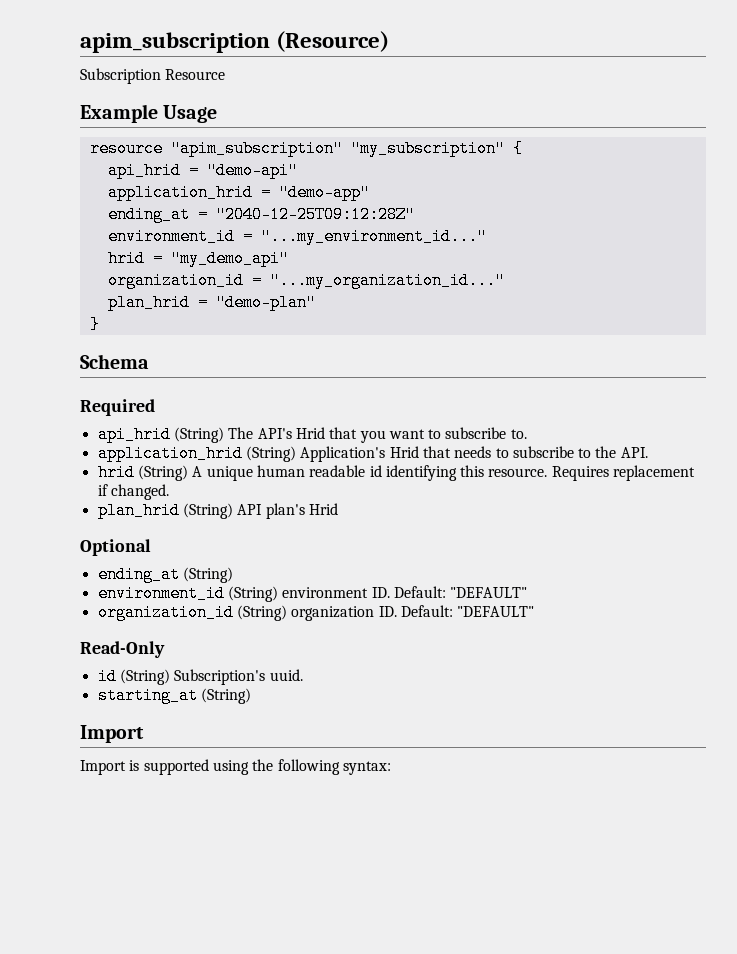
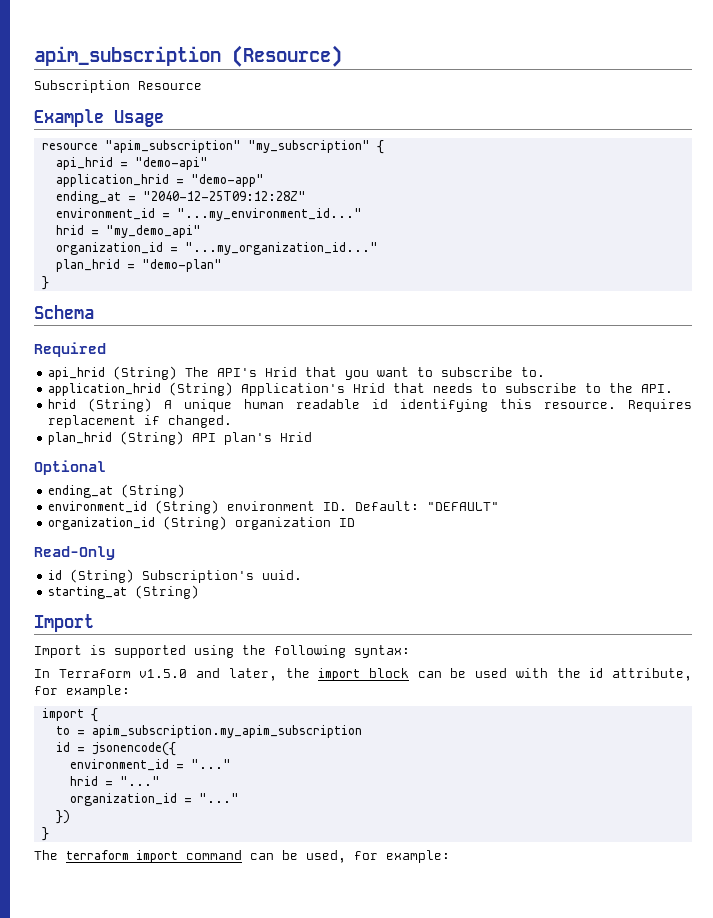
[378,605,535,617] ID. Default: "DEFAULT" -> [339,518,356,527] ID
(391, 768) none -> [34,668,692,681] [34,685,130,698] [41,708,98,722] [55,725,362,738] [55,742,176,756] [69,759,231,771] [69,776,160,786] [69,793,239,806] [55,810,70,824] [41,827,49,841] [34,850,450,863] // In Terraform v1.5.0 and later, the import block can be used with the id attribute, for example: // import { // to = apim_subscription.my_apim_subscription // id = jsonencode({ // environment_id = "..." // hrid = "..." // organization_id = "..." // }) // } // The terraform import command can be used, for example:

